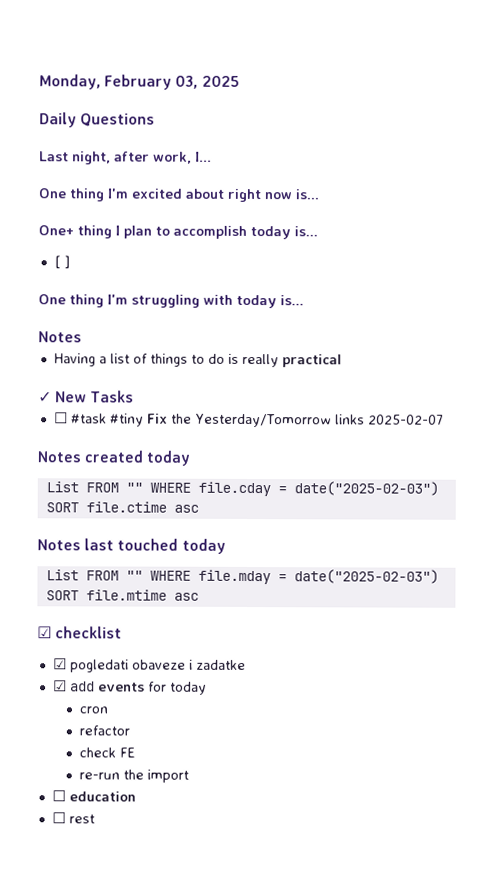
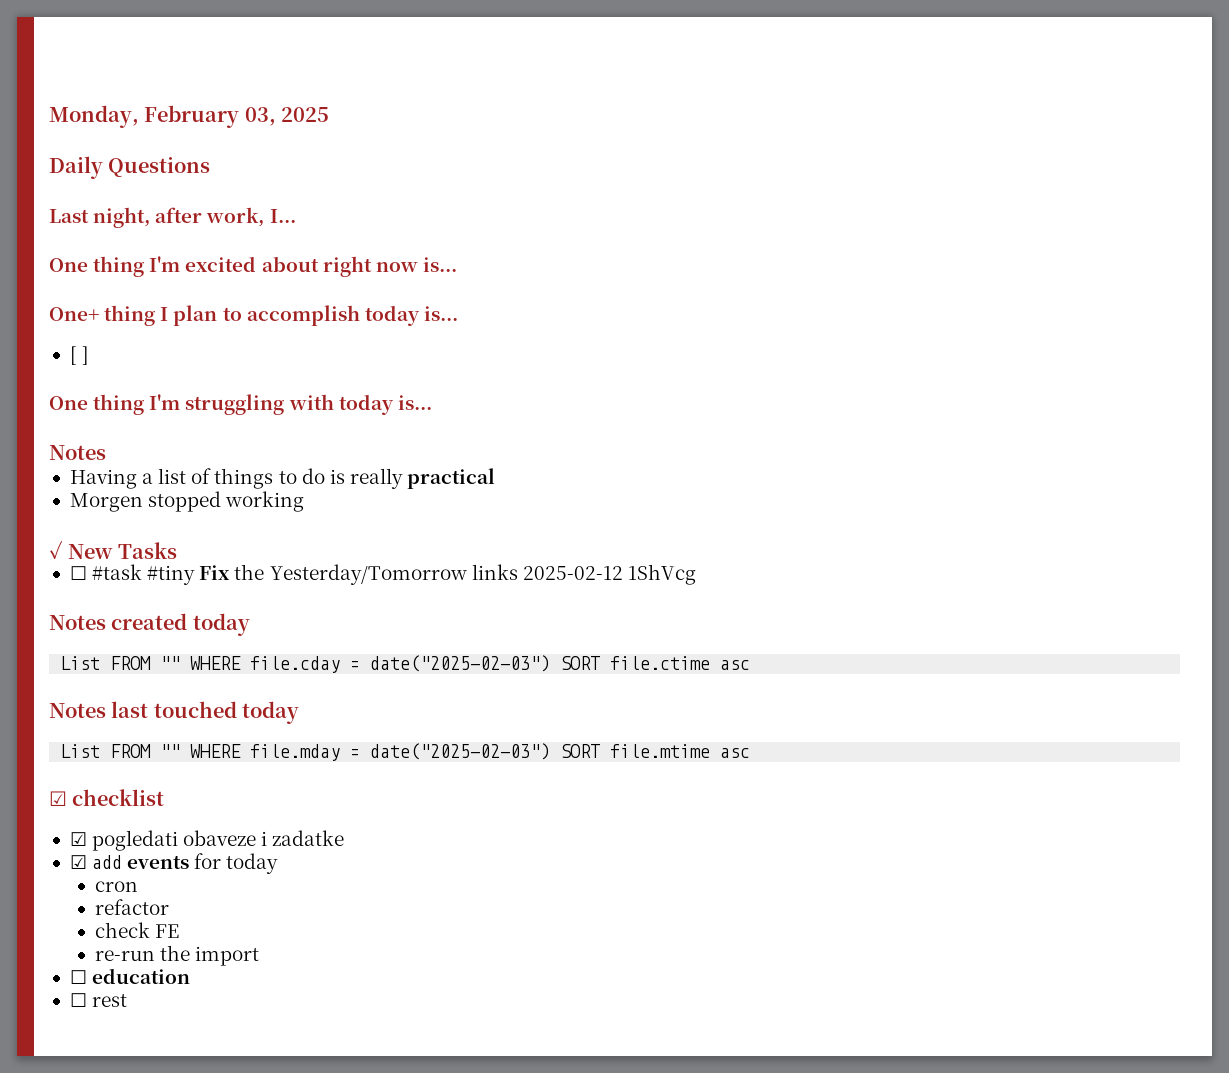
(342, 361) none -> [69,491,305,512] // Morgen stopped working
[367,414,444,425] 2025-02-07 -> [522,564,696,585] 2025-02-12 1ShVcg

